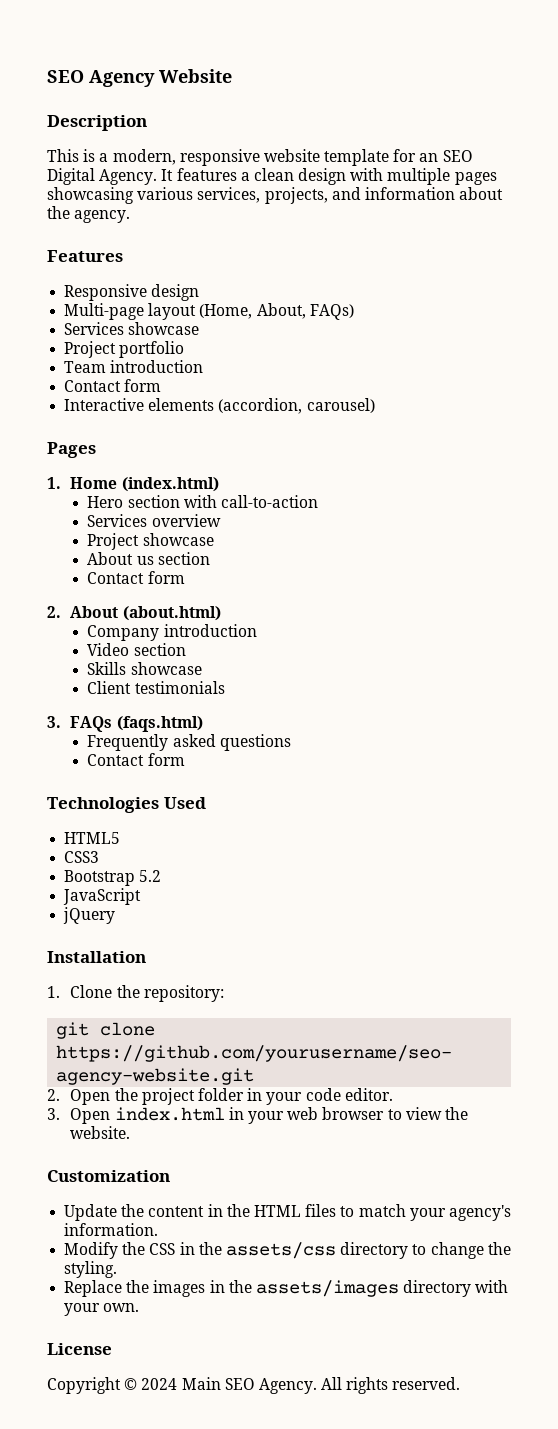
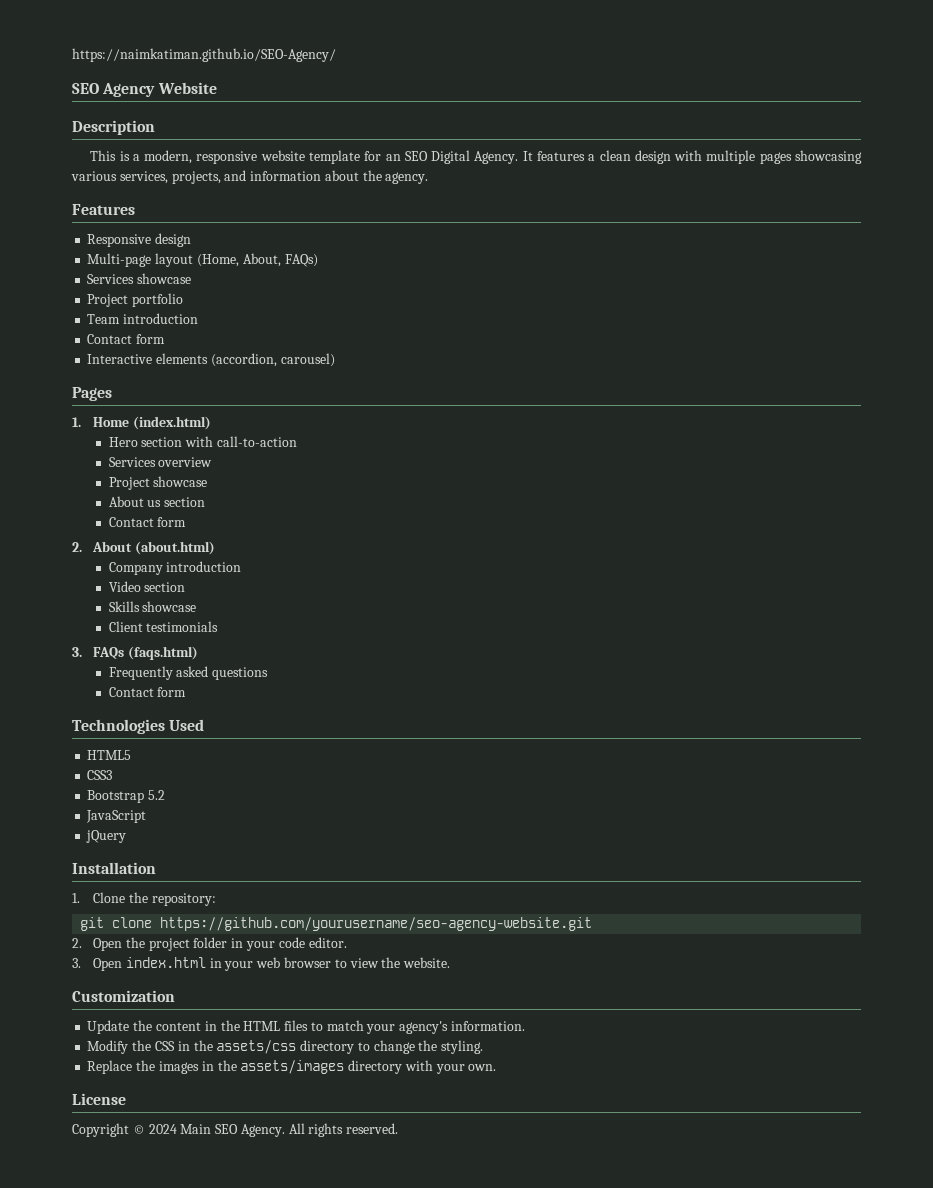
(47, 76) none -> [72,48,336,62] https://naimkatiman.github.io/SEO-Agency/ //

